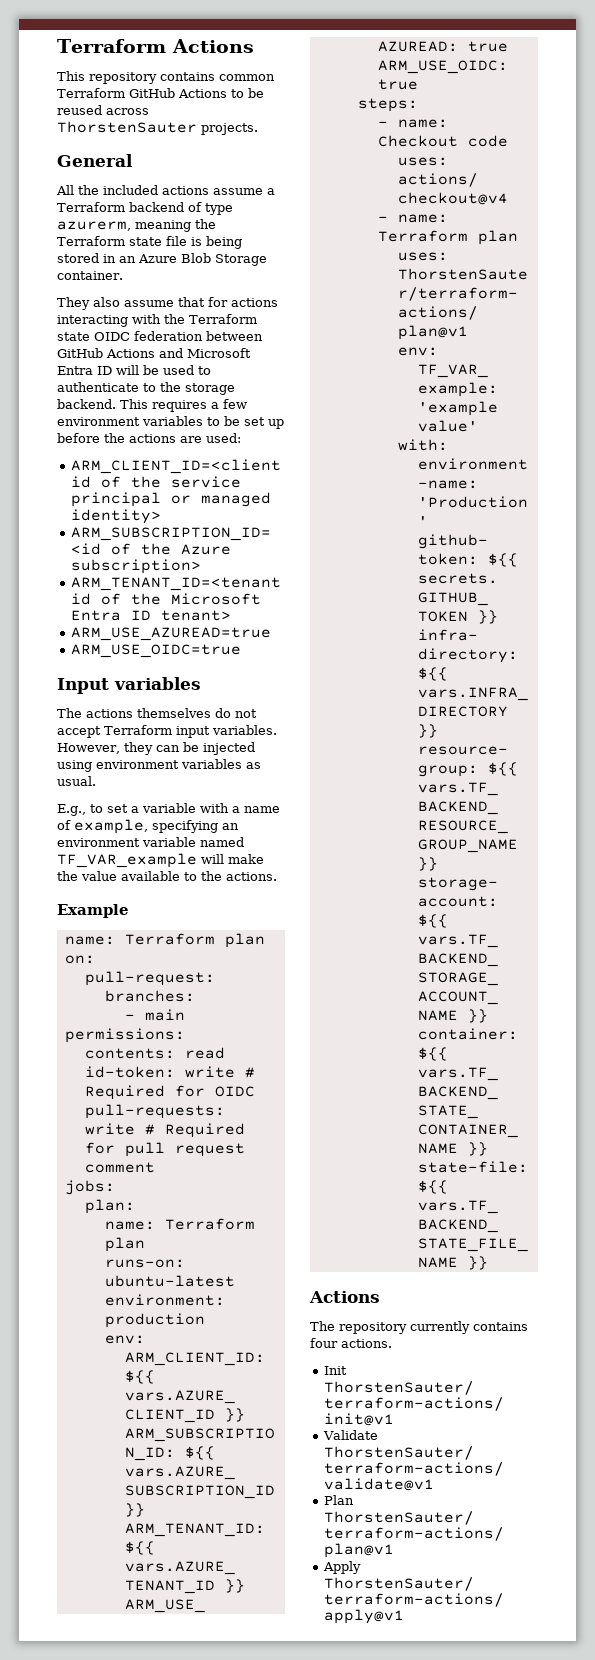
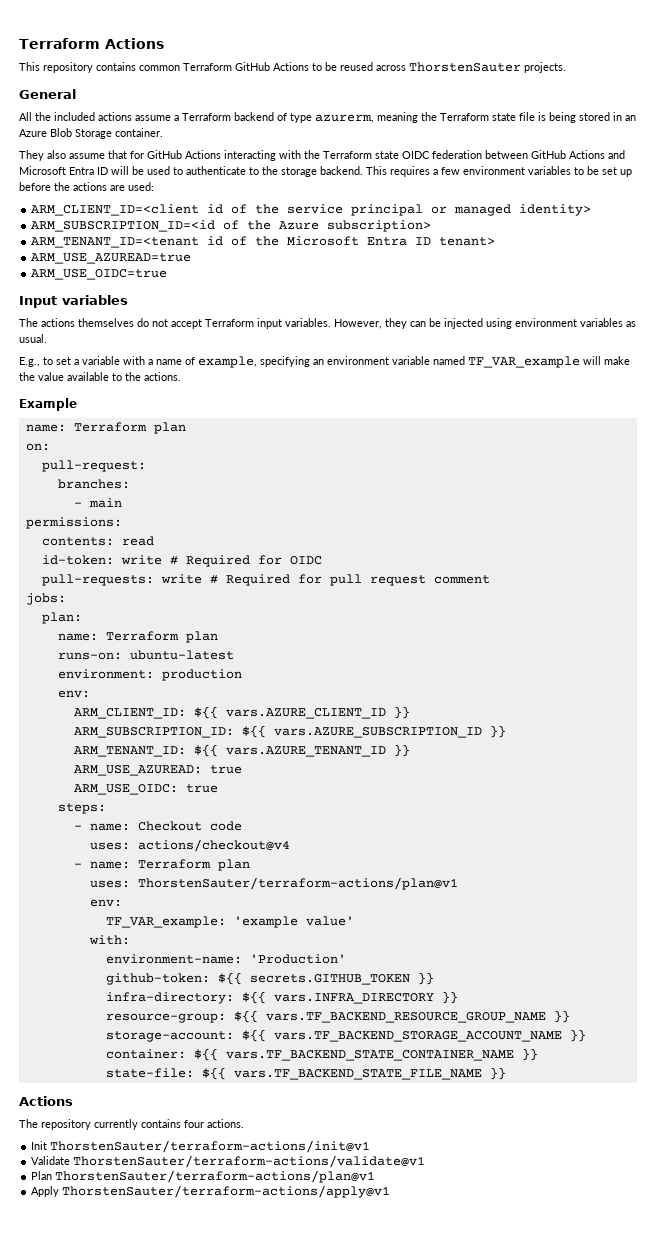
[231,298,278,307] actions -> [147,150,221,159] GitHub Actions

